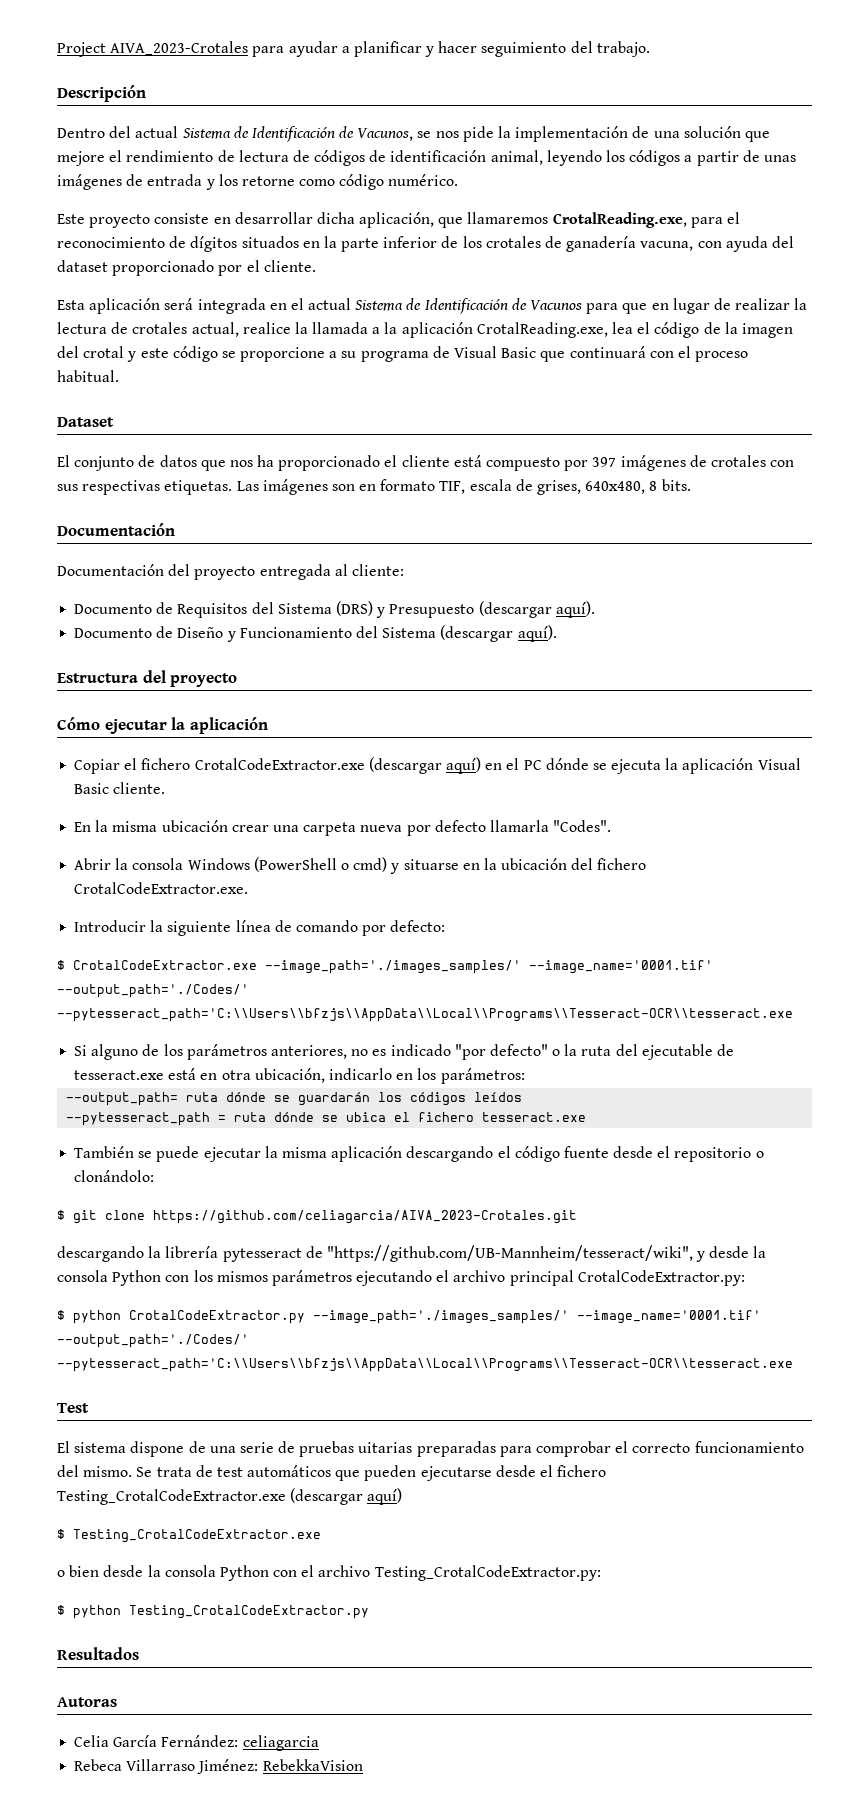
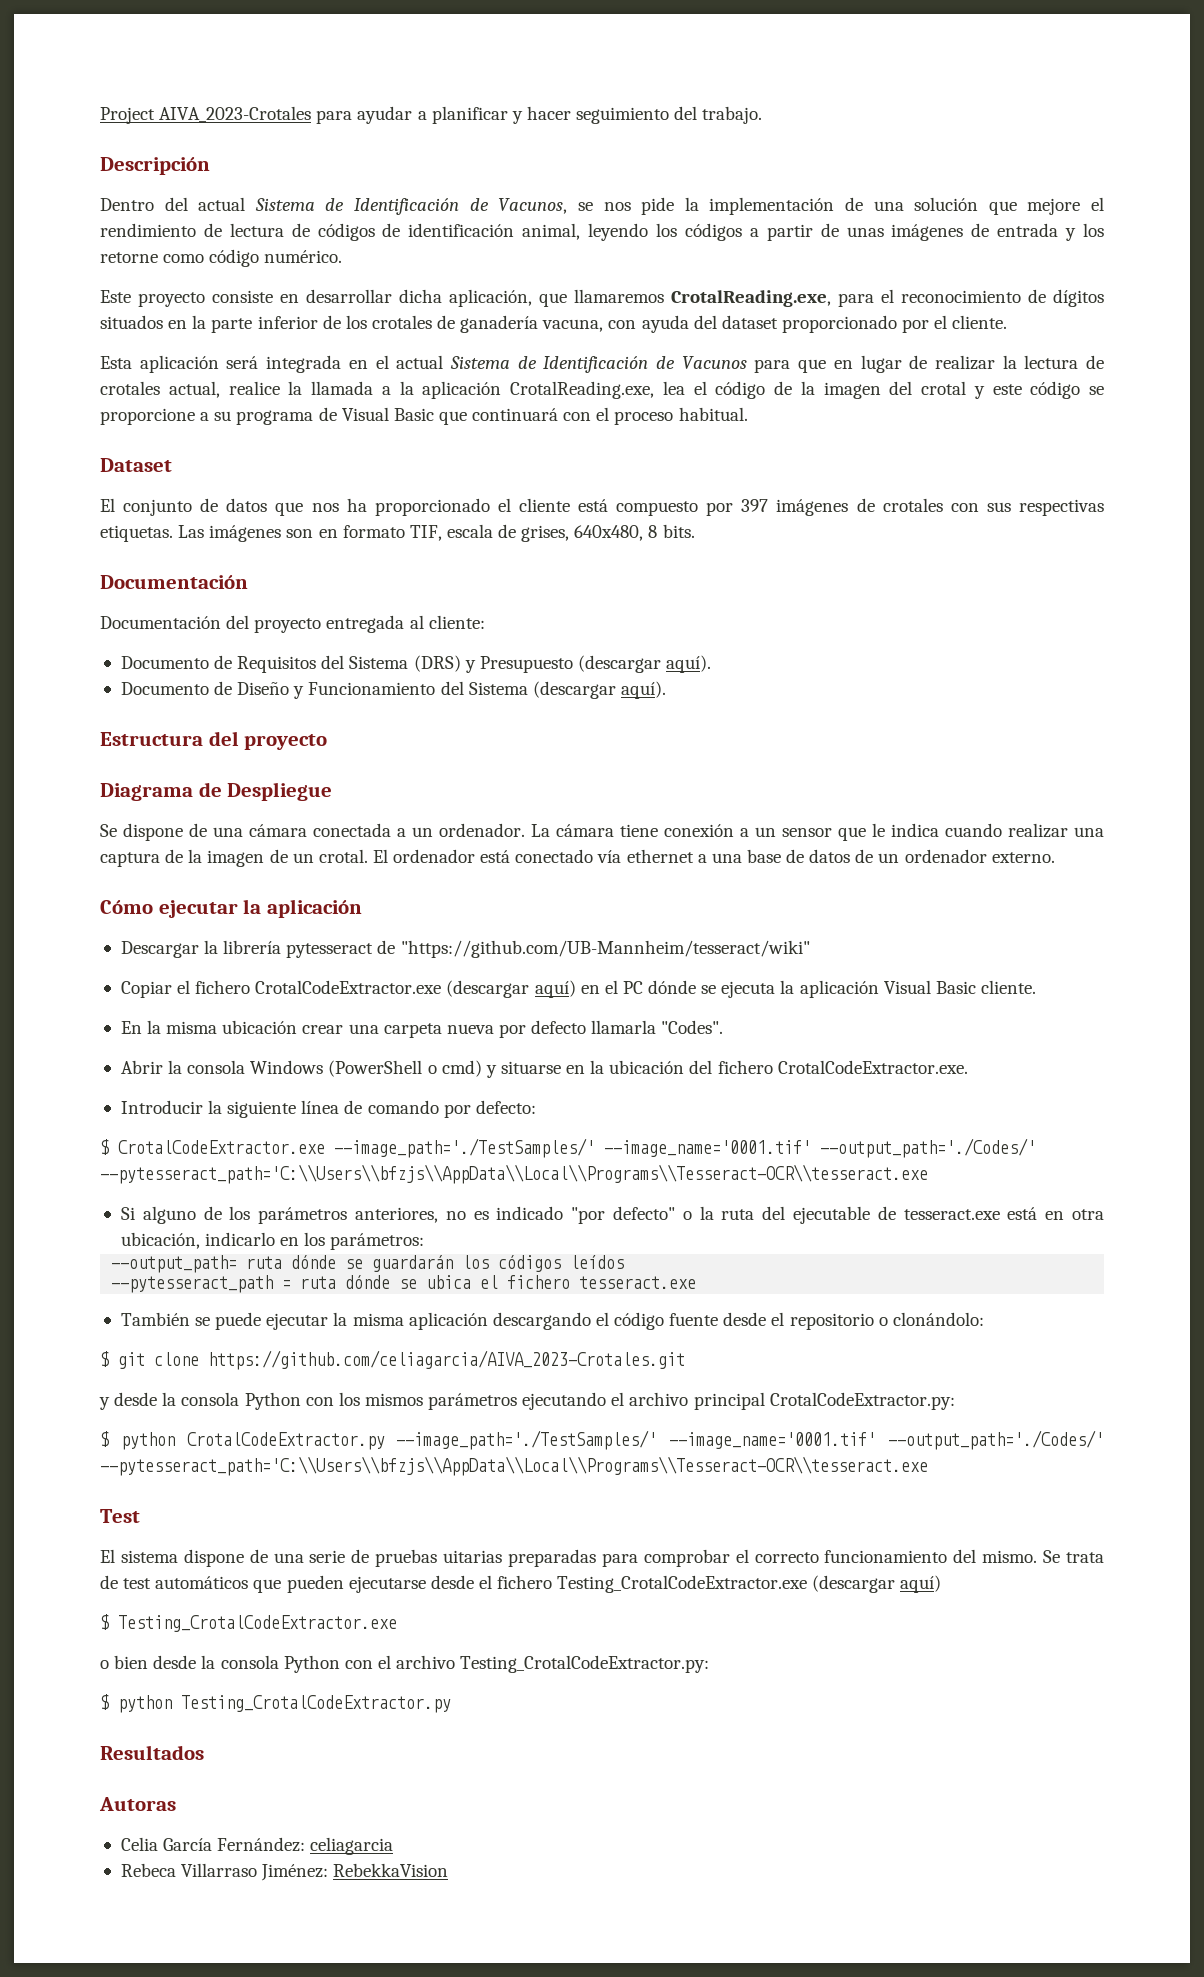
[57,717,268,734] Cómo ejecutar la aplicación -> [100,782,333,801] [100,823,1104,841] [100,849,1055,867] [100,899,363,918] [120,940,810,958] Diagrama de Despliegue // Se dispone de una cámara conectada a un ordenador. La cámara tiene conexión a un sensor que le indica cuando realizar una captura de la imagen de un crotal. El ordenador está conectado vía ethernet a una base de datos de un ordenador externo. // Cómo ejecutar la aplicación // Descargar la librería pytesseract de "https://github.com/UB-Mannheim/tesseract/wiki"
[265,960,521,974] --image_path='./images_samples/' -> [334,1138,595,1158] --image_path='./TestSamples/'
[57,1245,693,1262] descargando la librería pytesseract de "https://github.com/UB-Mannheim/tesseract/wiki", -> (685, 1360) none
[313,1310,569,1324] --image_path='./images_samples/' -> [396,1430,658,1450] --image_path='./TestSamples/'

